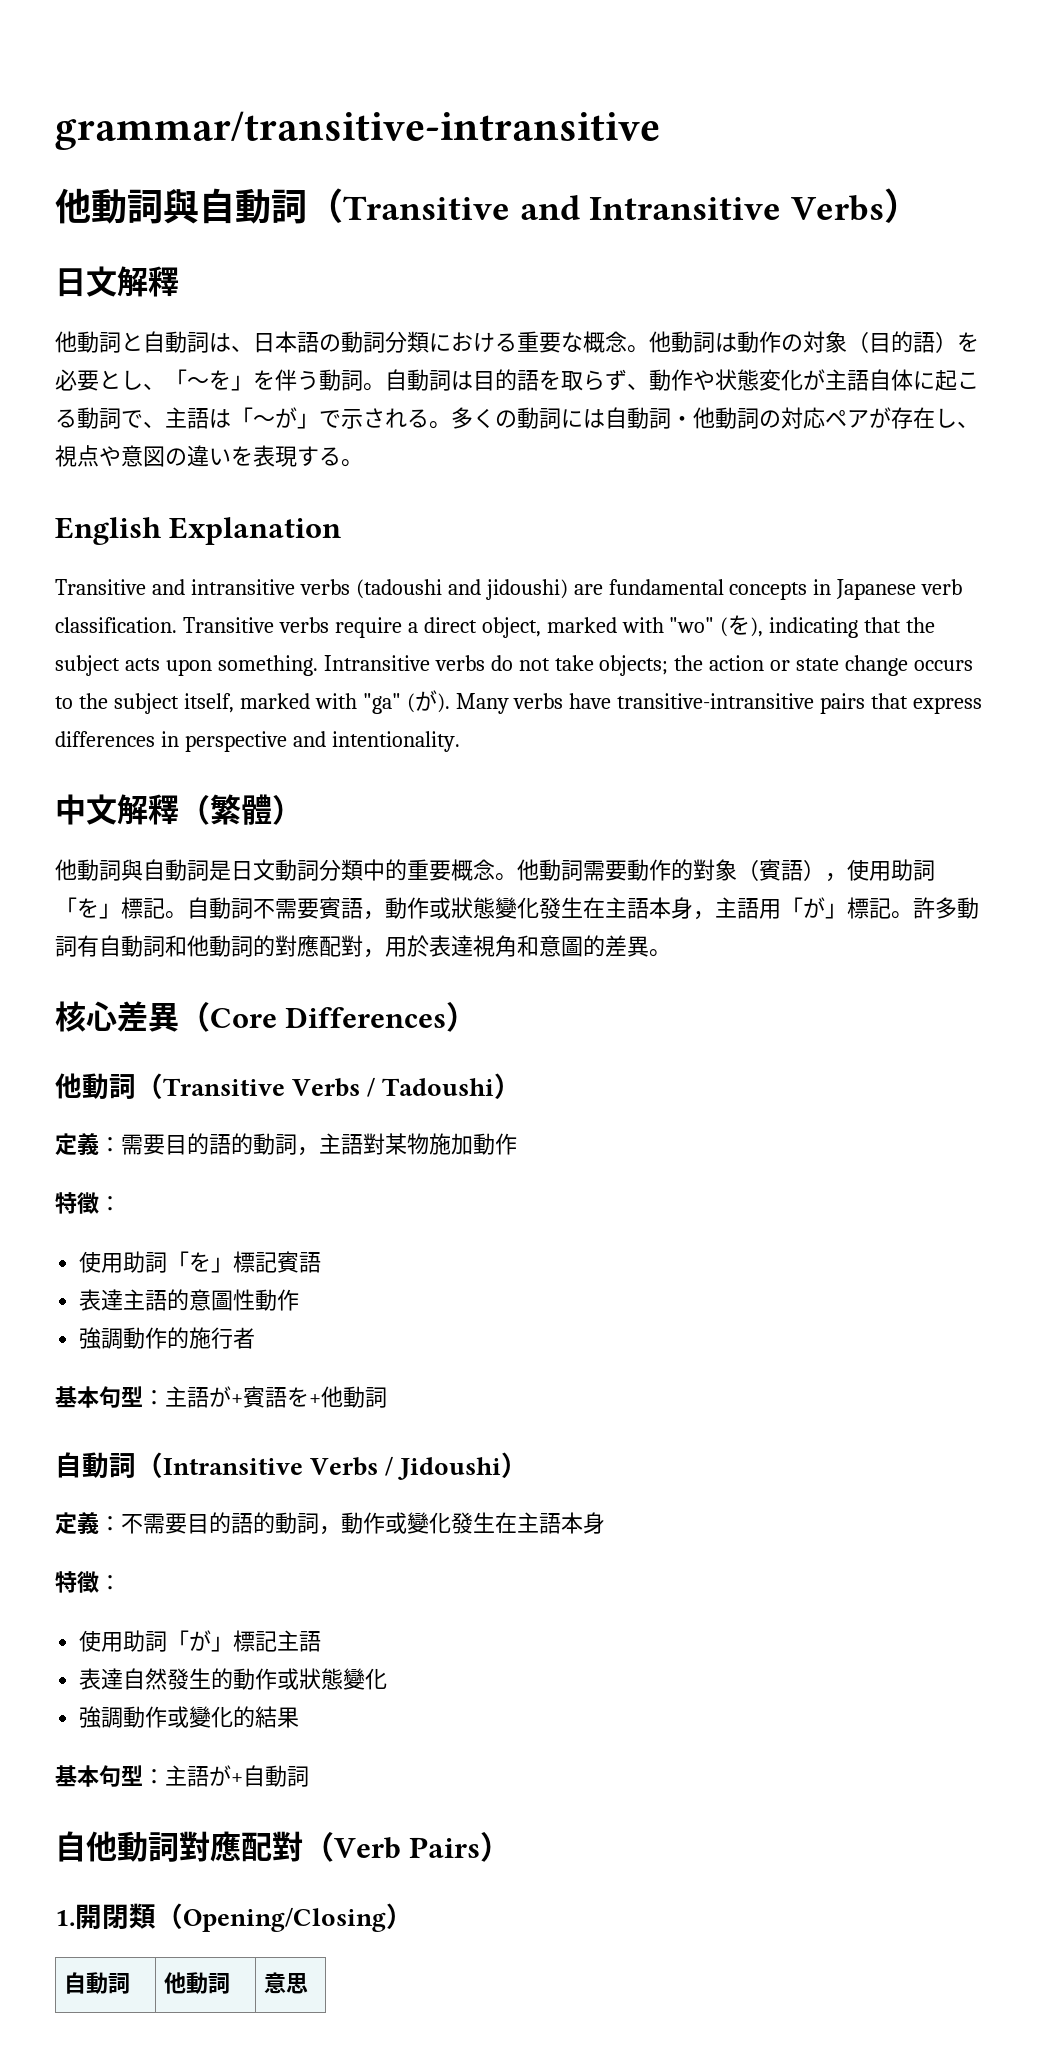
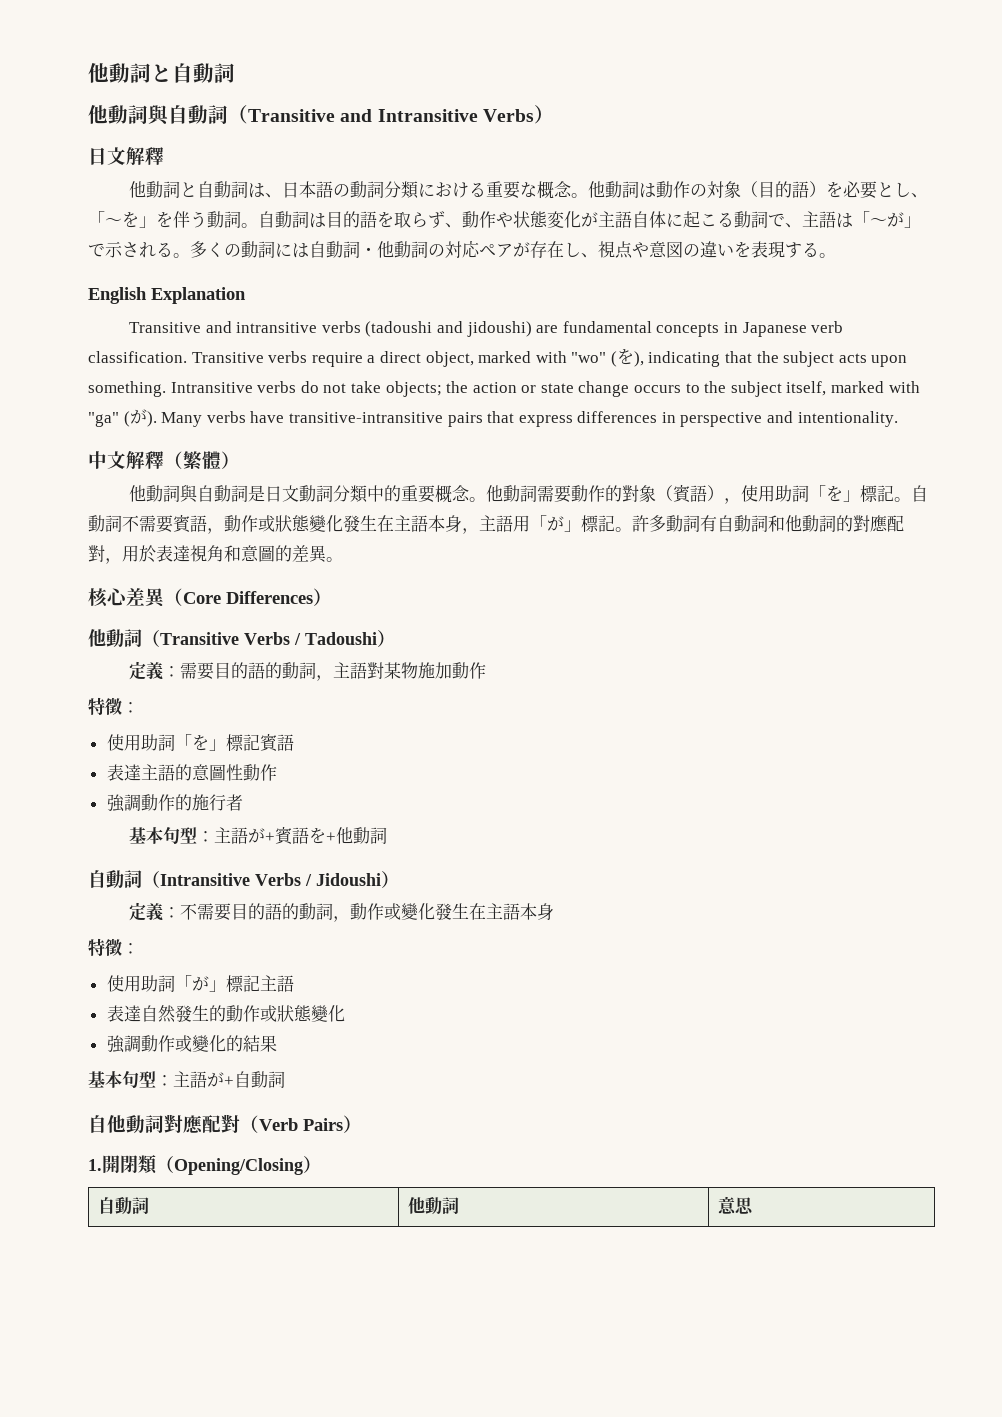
[55,111,660,150] grammar/transitive-intransitive -> [88,62,235,83] 他動詞と自動詞

